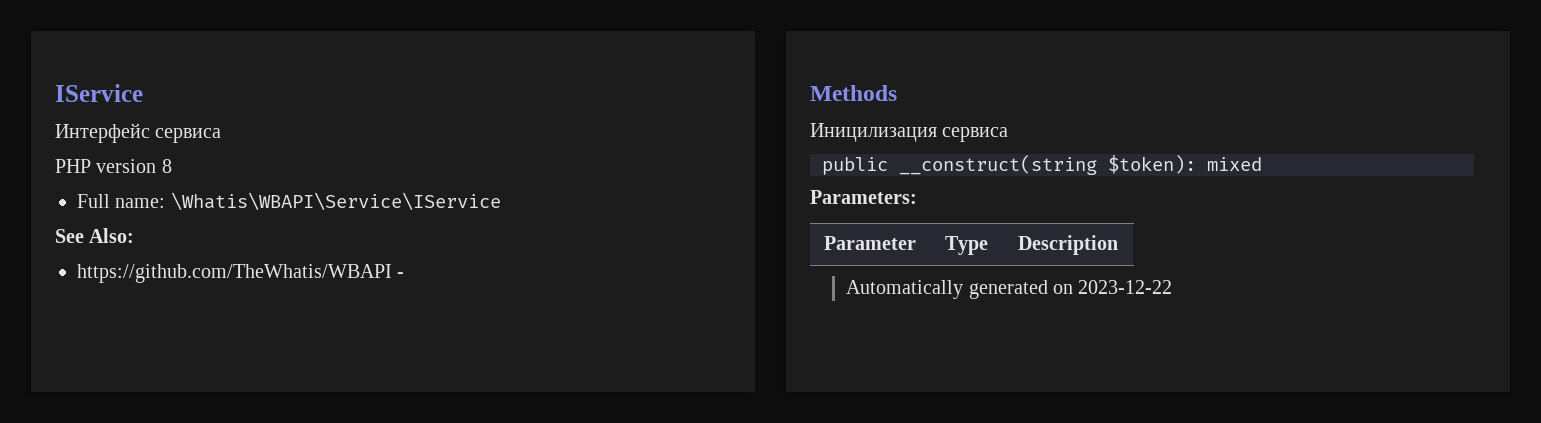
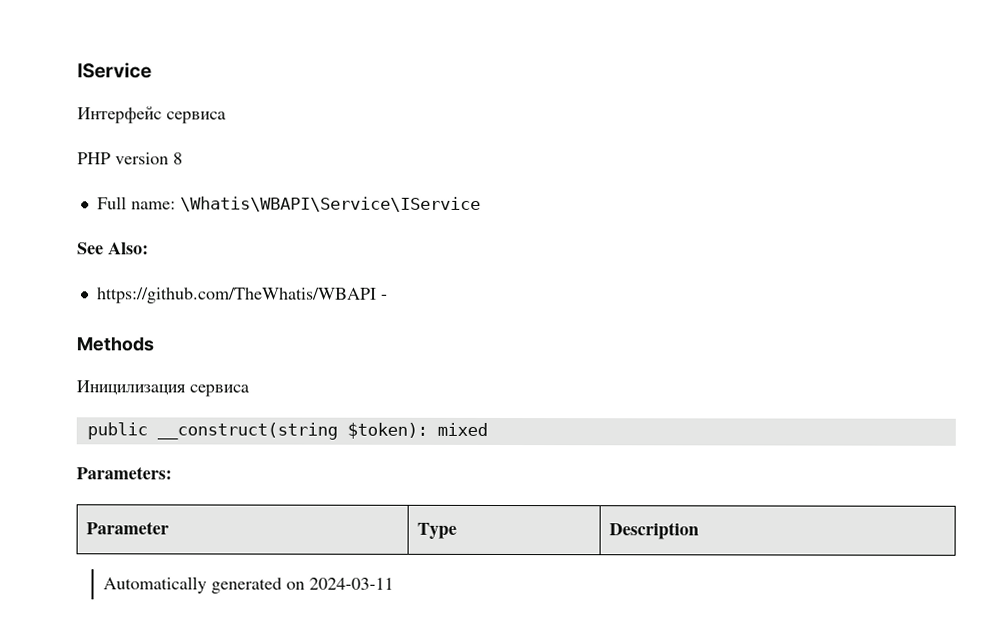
[1078,280,1173,294] 2023-12-22 -> [309,577,395,590] 2024-03-11

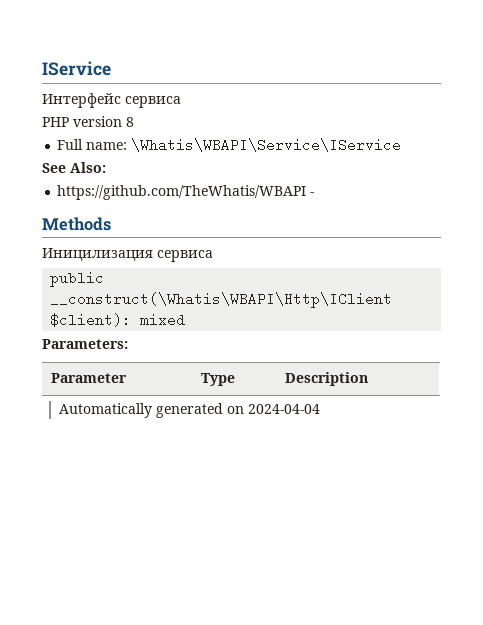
[156,422,428,440] __construct(string $token): -> [50,292,393,308] [50,313,132,327] __construct(\Whatis\WBAPI\Http\IClient $client):
[309,577,395,590] 2024-03-11 -> [248,404,321,414] 2024-04-04

